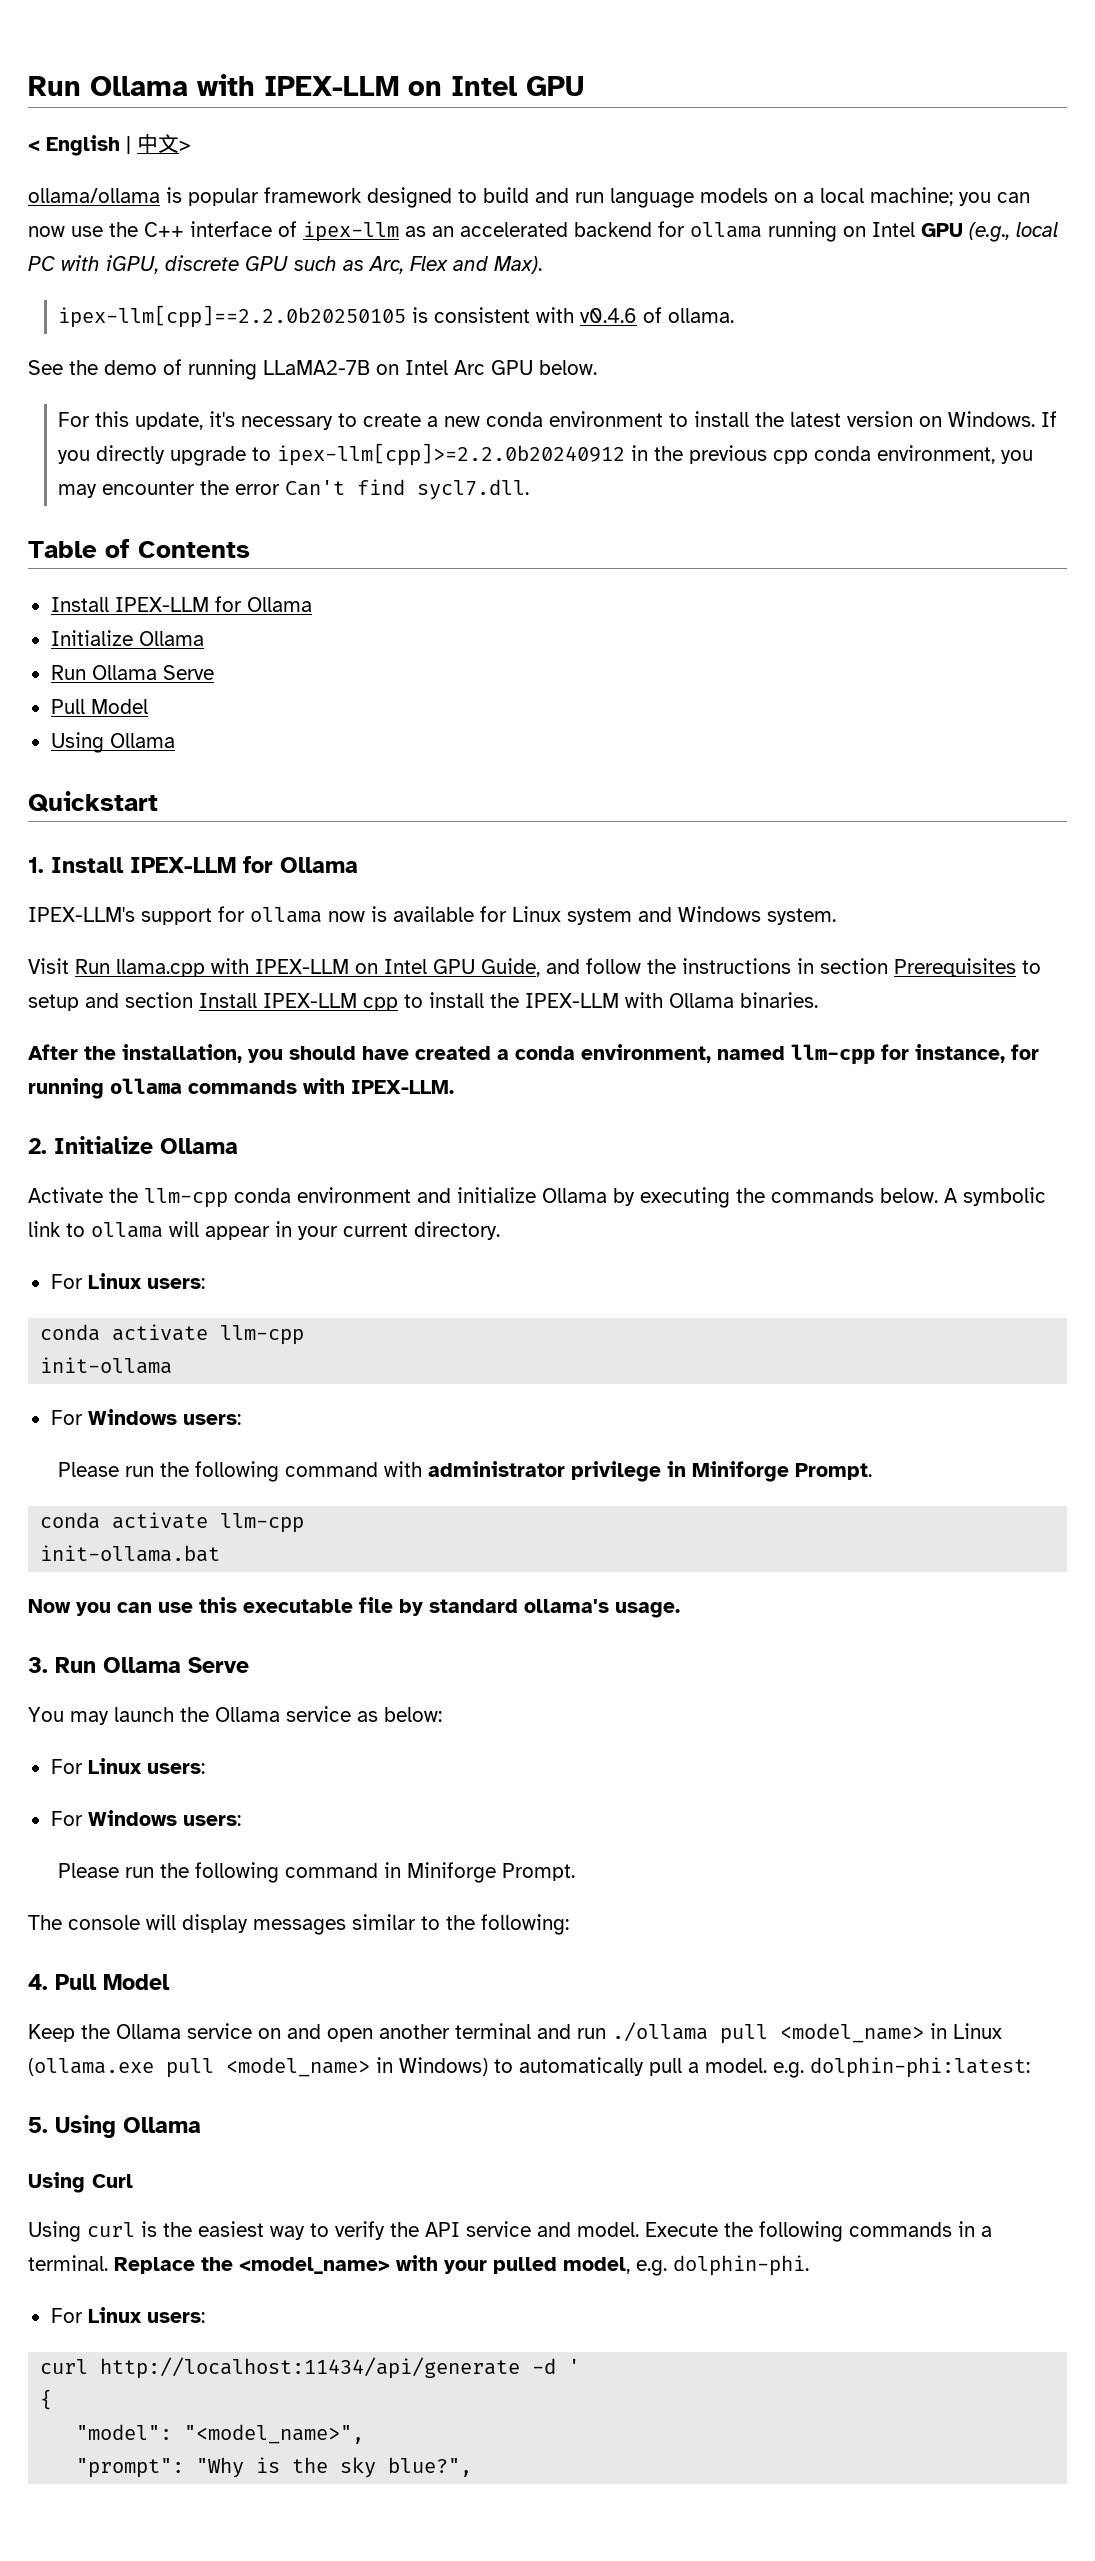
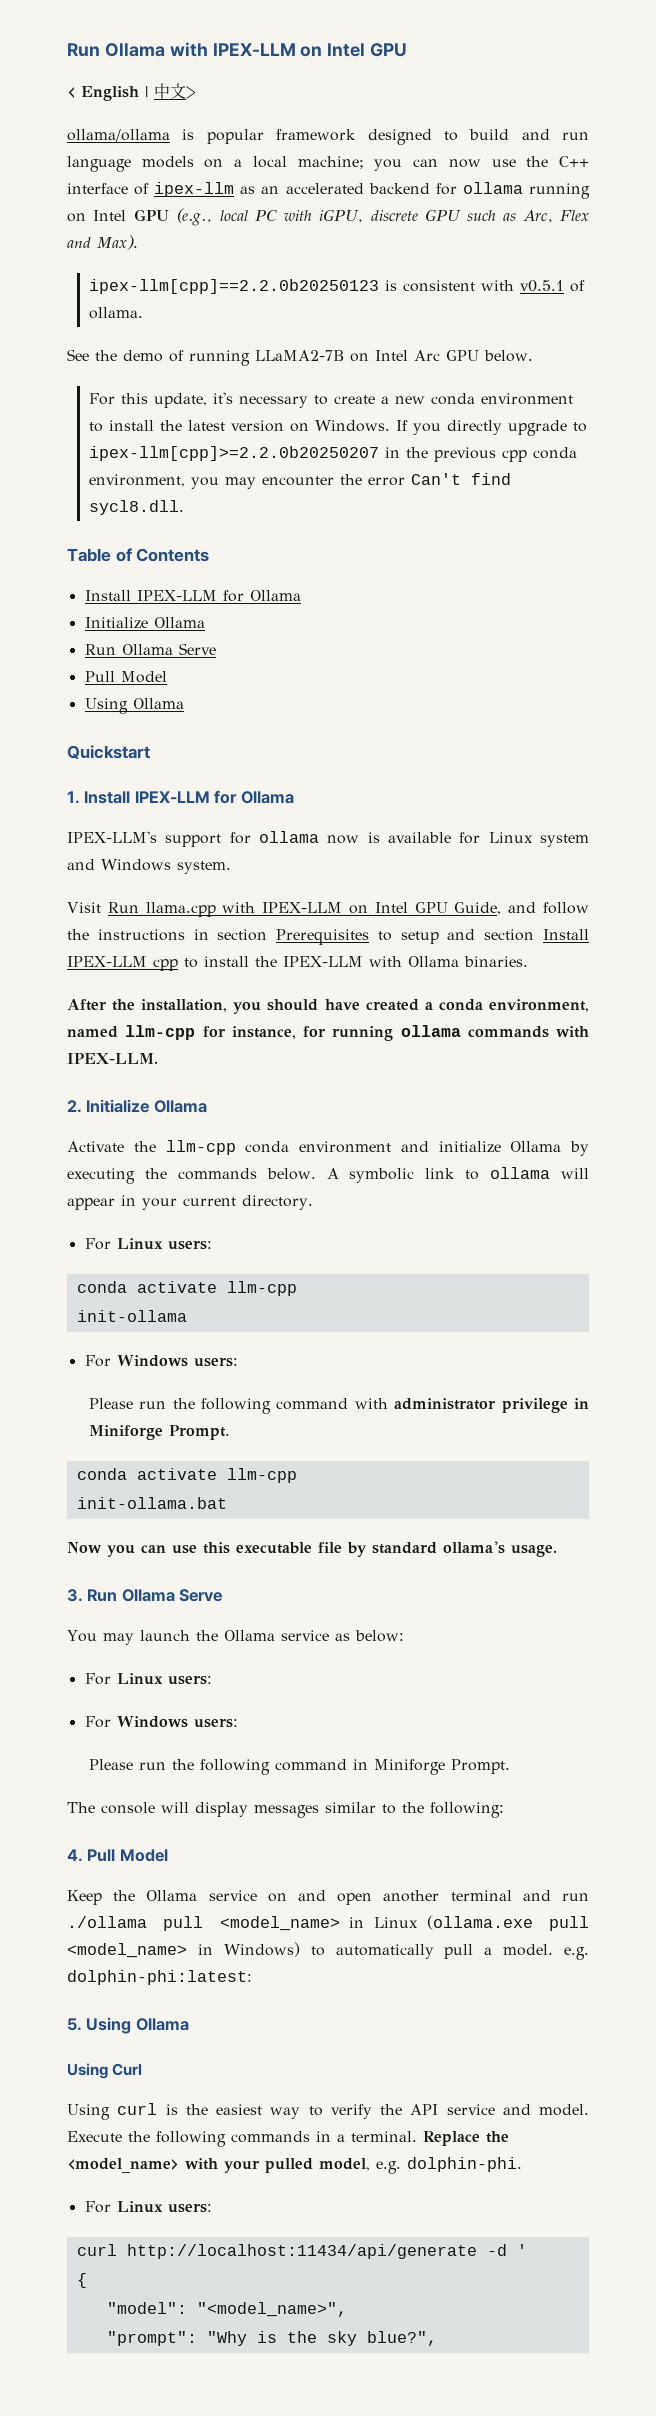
[58,305,407,328] ipex-llm[cpp]==2.2.0b20250105 -> [88,279,379,294] ipex-llm[cpp]==2.2.0b20250123
[580,308,638,323] v0.4.6 -> [519,280,564,292] v0.5.1
[277,443,626,466] ipex-llm[cpp]>=2.2.0b20240912 -> [88,446,379,461] ipex-llm[cpp]>=2.2.0b20250207
[417,479,530,500] sycl7.dll. -> [88,500,184,515] sycl8.dll.

